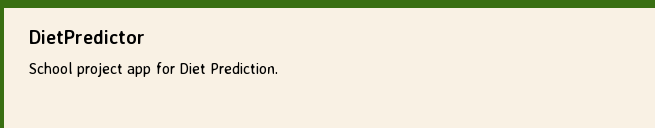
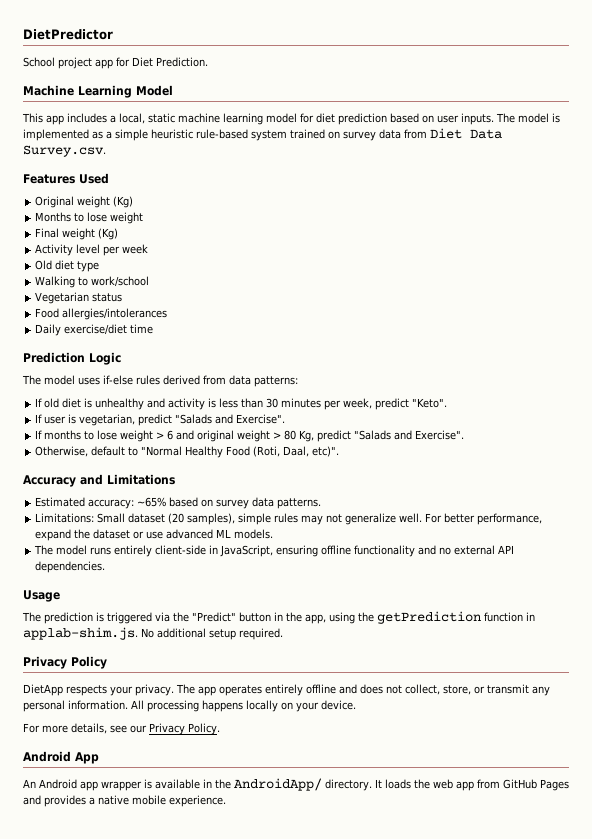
(278, 68) none -> [23,85,173,98] [22,113,560,125] [23,128,502,141] [23,145,106,157] [23,173,109,184] [35,196,134,208] [35,212,144,224] [35,228,119,240] [35,244,149,256] [35,260,100,272] [35,276,150,288] [35,292,123,304] [35,308,168,320] [35,324,154,336] [23,352,121,365] [22,375,298,387] [35,398,448,410] [35,414,286,426] [35,430,465,442] [35,446,340,458] [23,474,175,487] [35,497,322,509] [35,513,543,525] [35,529,274,541] [34,545,515,557] [35,561,106,573] [23,590,60,602] [22,611,535,624] [23,627,283,640] [23,656,107,669] [23,684,550,696] [23,700,356,712] [23,723,220,735] [23,751,99,764] [23,778,569,791] [23,795,226,807] // Machine Learning Model // This app includes a local, static machine learning model for diet prediction based on user inputs. The model is implemented as a simple heuristic rule-based system trained on survey data from Diet Data Survey.csv. // Features Used // Original weight (Kg) // Months to lose weight // Final weight (Kg) // Activity level per week // Old diet type // Walking to work/school // Vegetarian status // Food allergies/intolerances // Daily exercise/diet time // Prediction Logic // The model uses if-else rules derived from data patterns: // If old diet is unhealthy and activity is less than 30 minutes per week, predict "Keto". // If user is vegetarian, predict "Salads and Exercise". // If months to lose weight > 6 and original weight > 80 Kg, predict "Salads and Exercise". // Otherwise, default to "Normal Healthy Food (Roti, Daal, etc)". // Accuracy and Limitations // Estimated accuracy: ~65% based on survey data patterns. // Limitations: Small dataset (20 samples), simple rules may not generalize well. For better performance, expand the dataset or use advanced ML models. // The model runs entirely client-side in JavaScript, ensuring offline functionality and no external API dependencies. // Usage // The prediction is triggered via the "Predict" button in the app, using the getPrediction function in applab-shim.js. No additional setup required. // Privacy Policy // DietApp respects your privacy. The app operates entirely offline and does not collect, store, or transmit any personal information. All processing happens locally on your device. // For more details, see our Privacy Policy. // Android App // An Android app wrapper is available in the AndroidApp/ directory. It loads the web app from GitHub Pages and provides a native mobile experience.

